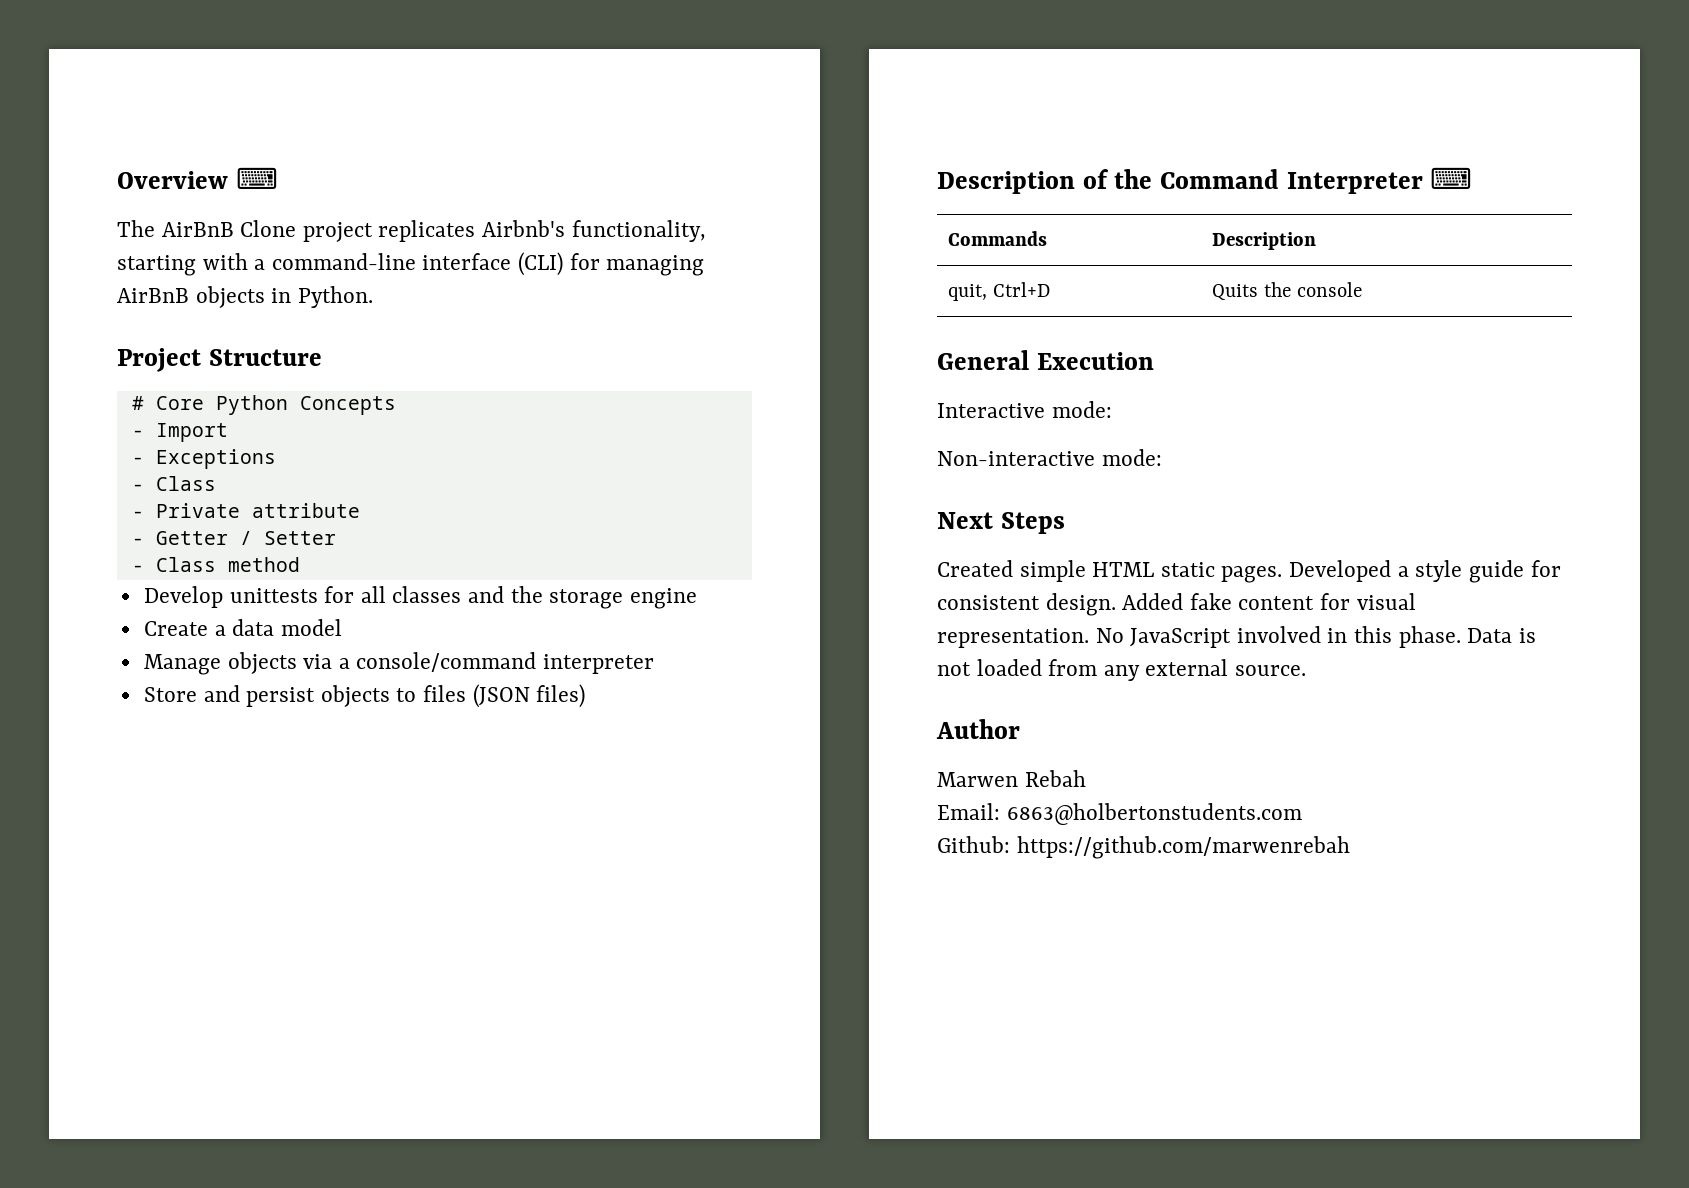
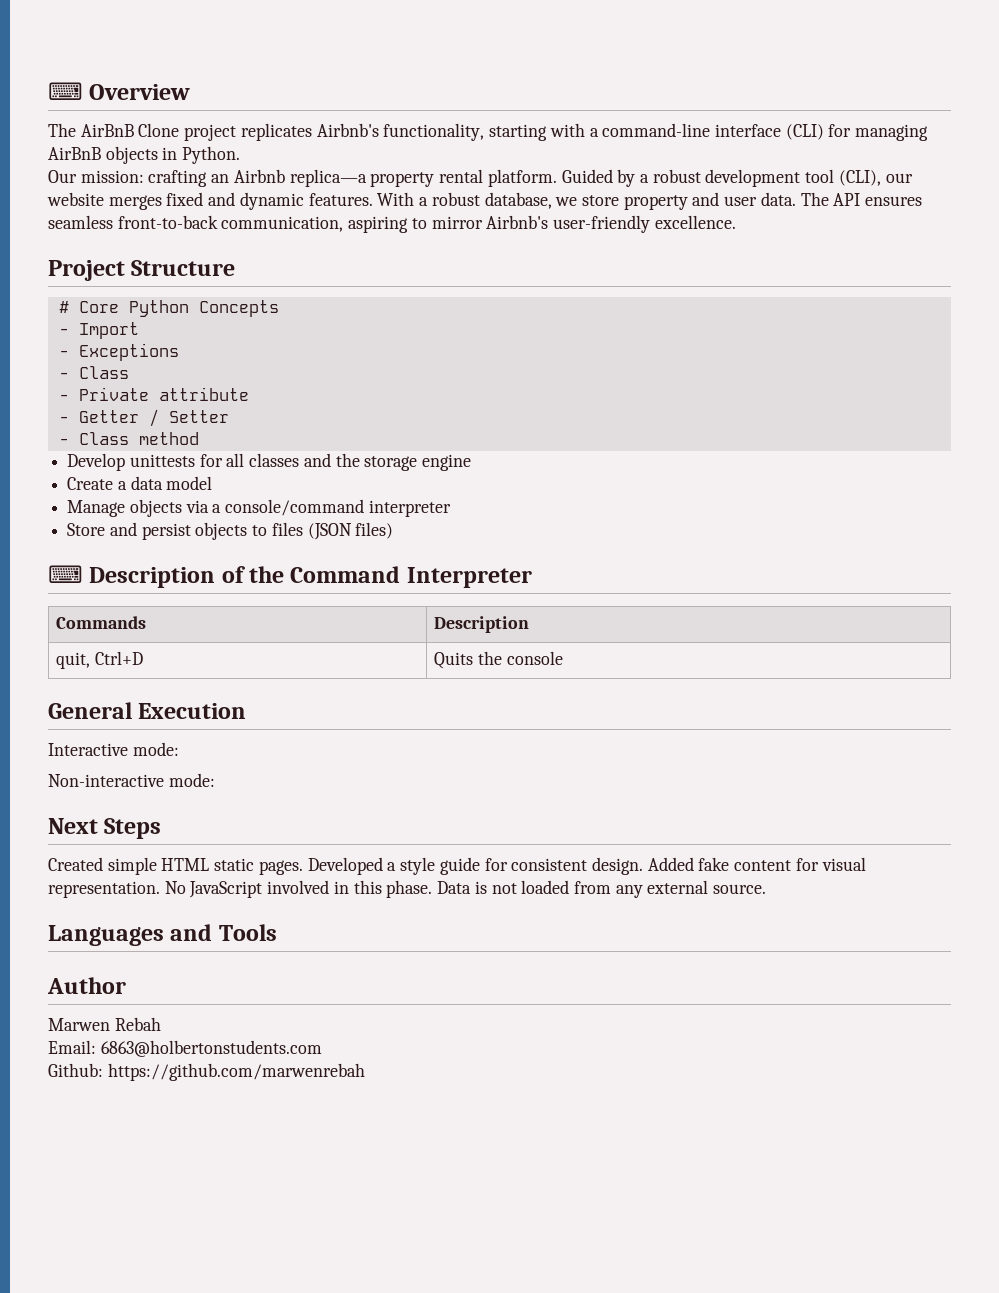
(117, 180) none -> [48,82,83,100] ⌨
[235,167,278,189] ⌨ -> (191, 92) none
(373, 297) none -> [48,169,913,187] [47,192,923,210] [48,215,736,233] // Our mission: crafting an Airbnb replica—a property rental platform. Guided by a robust development tool (CLI), our website merges fixed and dynamic features. With a robust database, we store property and user data. The API ensures seamless front-to-back communication, aspiring to mirror Airbnb's user-friendly excellence.
(586, 696) none -> [48,565,83,583] ⌨
[1430,167,1473,189] ⌨ -> (532, 577) none
(1307, 670) none -> [48,924,277,946] // Languages and Tools

